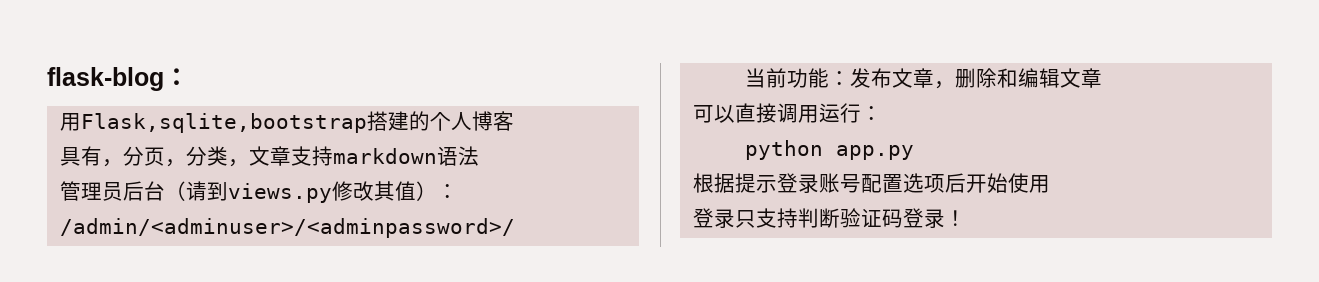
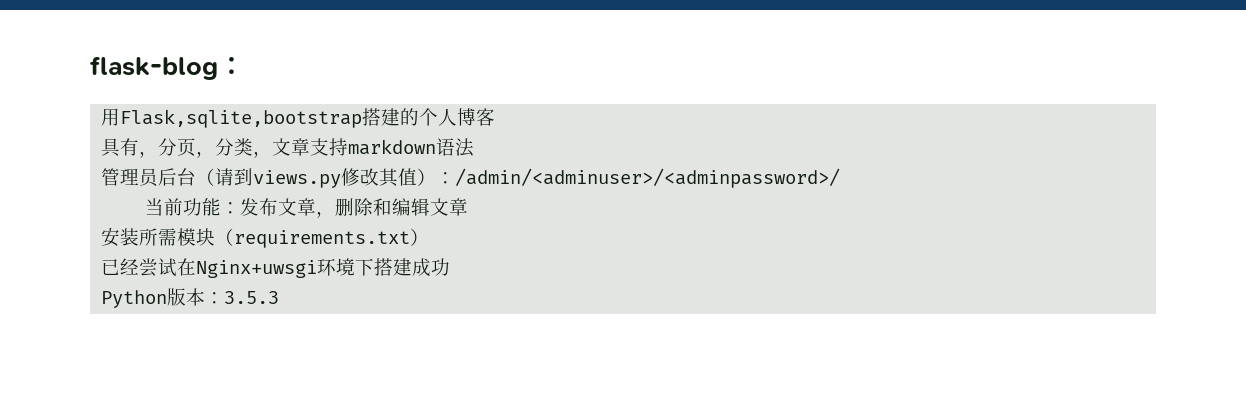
[692,103,882,123] [744,140,914,160] [692,173,1050,193] [692,208,966,228] 可以直接调用运行： // python app.py // 根据提示登录账号配置选项后开始使用 // 登录只支持判断验证码登录！ -> [100,227,429,248] [100,258,450,278] [100,288,279,308] 安装所需模块（requirements.txt） // 已经尝试在Nginx+uwsgi环境下搭建成功 // Python版本：3.5.3

